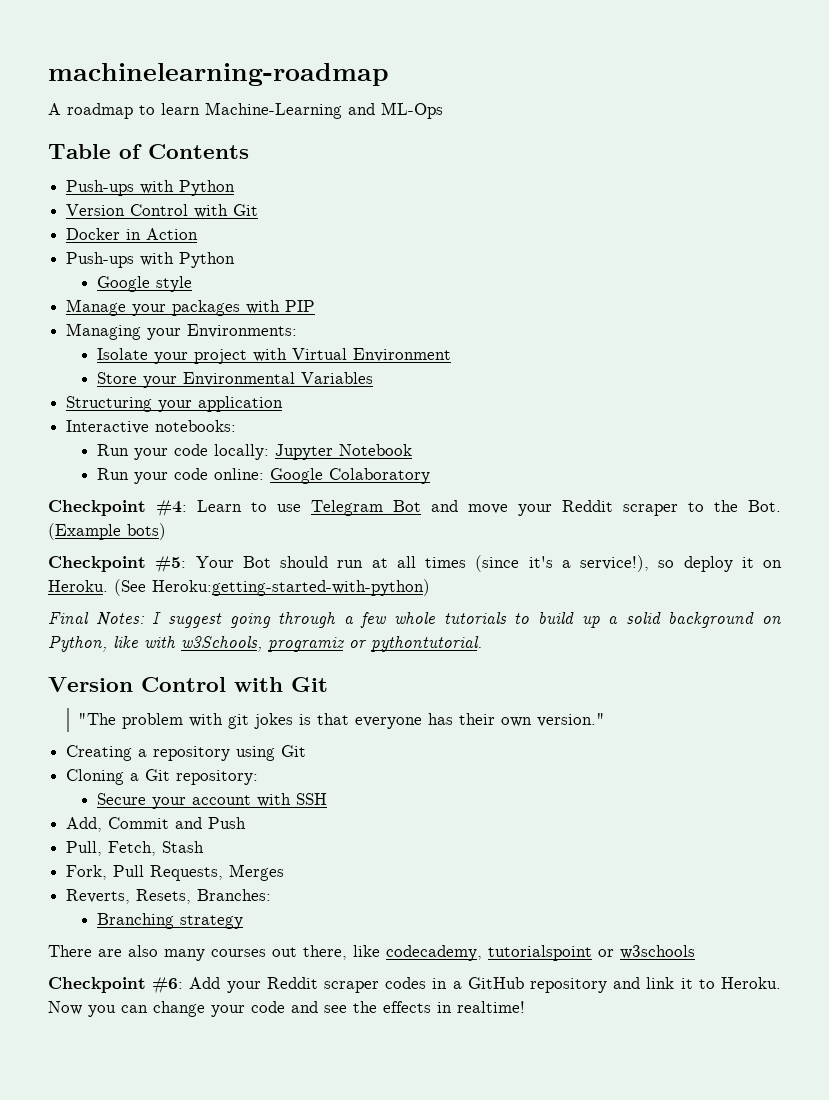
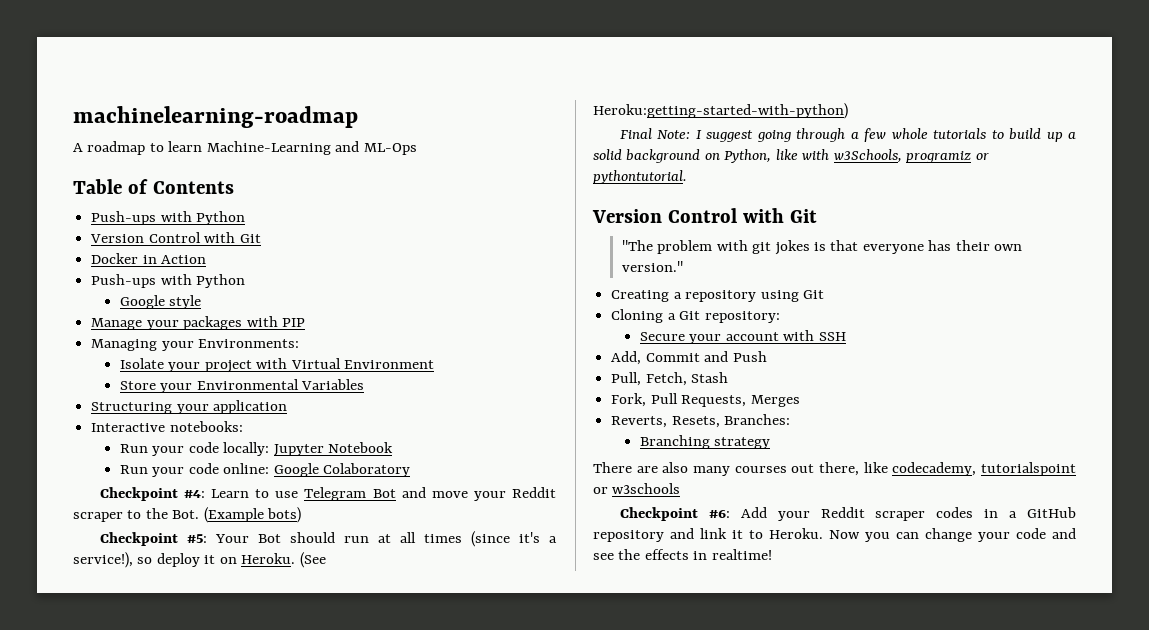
[95,612,145,626] Notes: -> [657,130,691,139] Note:

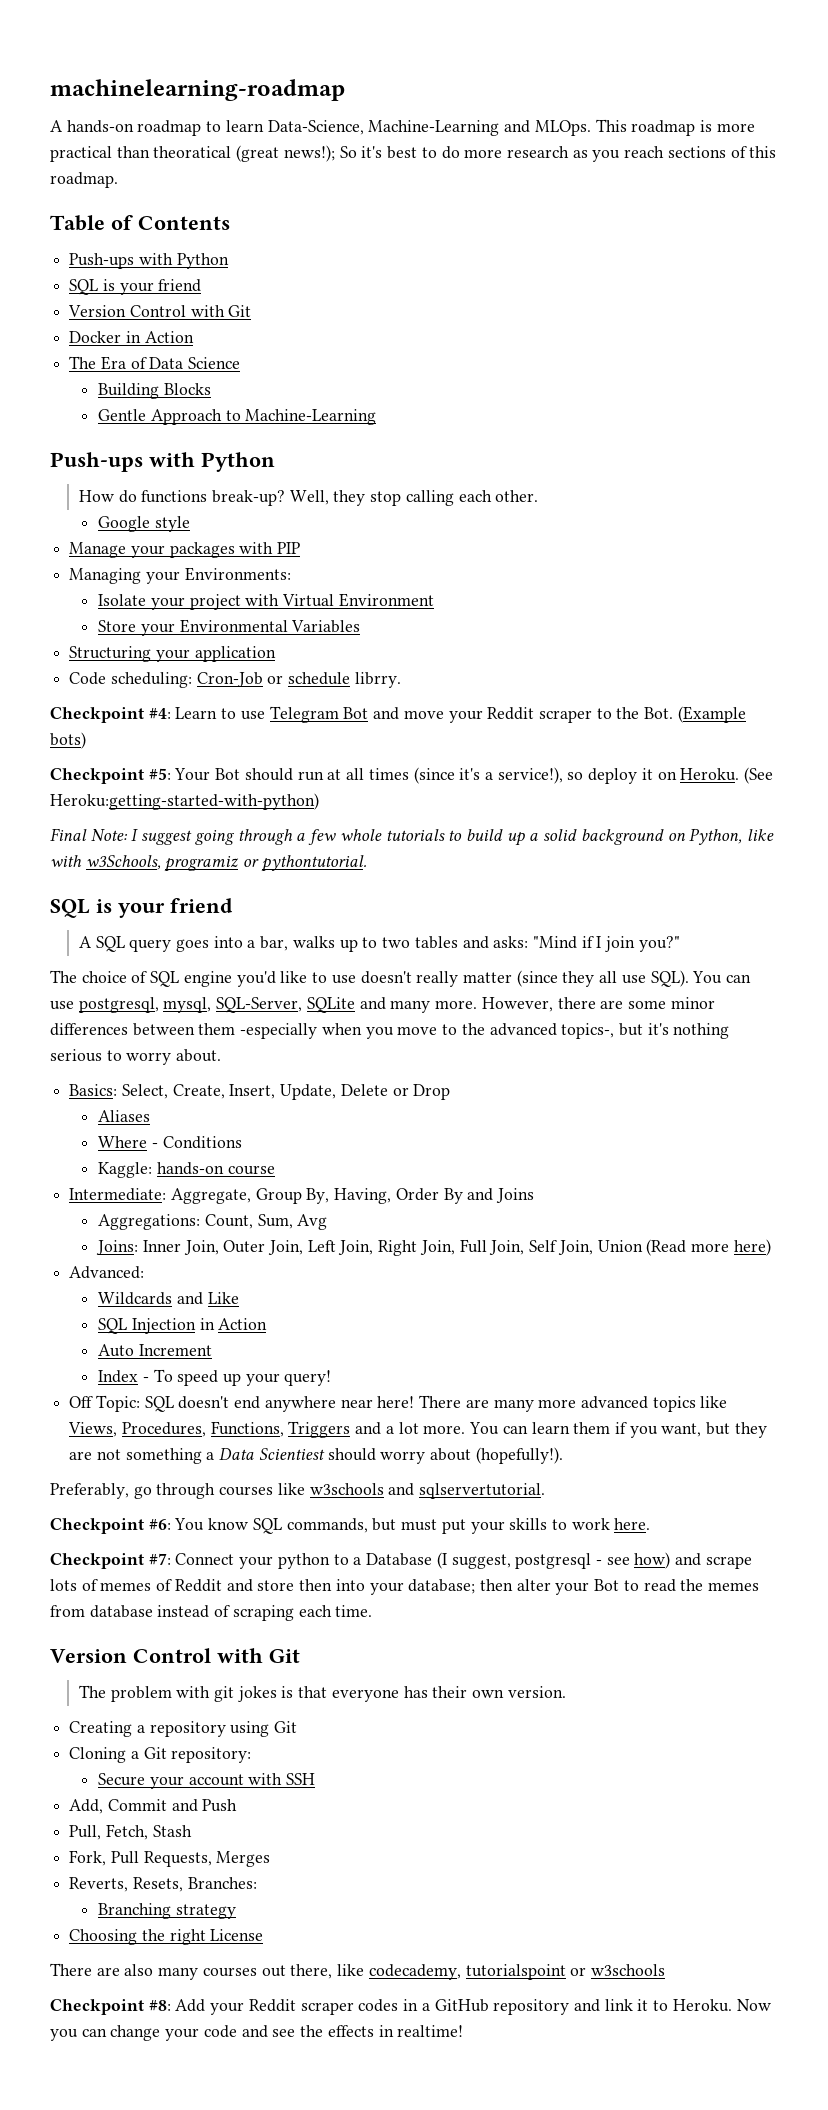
(83, 147) none -> [66,120,134,133] hands-on
(203, 146) none -> [267,120,364,135] Data-Science,
[363,143,417,155] ML-Ops -> [534,119,755,136] [50,145,777,162] [50,172,118,188] MLOps. This roadmap is more practical than theoratical (great news!); So it's best to do more research as you reach sections of this roadmap.
(246, 218) none -> [69,279,202,295] // SQL is your friend
[91,274,246,288] Push-ups with Python -> [69,356,241,370] [98,383,211,399] [98,409,377,425] [50,452,275,472] [78,490,539,506] The Era of Data Science // Building Blocks // Gentle Approach to Machine-Learning // Push-ups with Python // How do functions break-up? Well, they stop calling each other.
[91,421,243,432] [119,442,394,456] [119,463,411,477] Interactive notebooks: // Run your code locally: Jupyter Notebook // Run your code online: Google Colaboratory -> [69,672,401,688] Code scheduling: Cron-Job or schedule librry.
[592,208,817,223] [621,240,653,251] // Version Control with Git // "The -> [50,898,233,918] [78,936,680,952] [50,970,752,987] [50,997,715,1013] [50,1023,730,1039] [50,1049,222,1065] [69,1084,451,1100] [98,1110,151,1122] [98,1136,242,1149] [98,1162,275,1178] [69,1188,535,1204] [98,1214,328,1230] [96,1239,771,1256] [69,1266,145,1279] [98,1292,239,1305] [98,1318,268,1334] [98,1344,212,1357] [98,1369,332,1386] [69,1395,728,1412] [68,1421,767,1438] [69,1447,563,1464] [50,1483,546,1499] [50,1518,651,1534] [50,1552,752,1569] [50,1579,760,1595] [50,1605,373,1621] [50,1648,300,1663] [78,1685,106,1698] // SQL is your friend // A SQL query goes into a bar, walks up to two tables and asks: "Mind if I join you?" // The choice of SQL engine you'd like to use doesn't really matter (since they all use SQL). You can use postgresql, mysql, SQL-Server, SQLite and many more. However, there are some minor differences between them -especially when you move to the advanced topics-, but it's nothing serious to worry about. // Basics: Select, Create, Insert, Update, Delete or Drop // Aliases // Where - Conditions // Kaggle: hands-on course // Intermediate: Aggregate, Group By, Having, Order By and Joins // Aggregations: Count, Sum, Avg // Joins: Inner Join, Outer Join, Left Join, Right Join, Full Join, Self Join, Union (Read more here) // Advanced: // Wildcards and Like // SQL Injection in Action // Auto Increment // Index - To speed up your query! // Off Topic: SQL doesn't end anywhere near here! There are many more advanced topics like Views, Procedures, Functions, Triggers and a lot more. You can learn them if you want, but they are not something a Data Scientiest should worry about (hopefully!). // Preferably, go through courses like w3schools and sqlservertutorial. // Checkpoint #6: You know SQL commands, but must put your skills to work here. // Checkpoint #7: Connect your python to a Database (I suggest, postgresql - see how) and scrape lots of memes of Reddit and store then into your database; then alter your Bot to read the memes from database instead of scraping each time. // Version Control with Git // The
[621,261,683,272] version." -> [507,1686,566,1698] version.
(771, 443) none -> [69,1929,264,1945] // Choosing the right License
[708,510,730,518] #6: -> [148,2000,171,2011] #8:

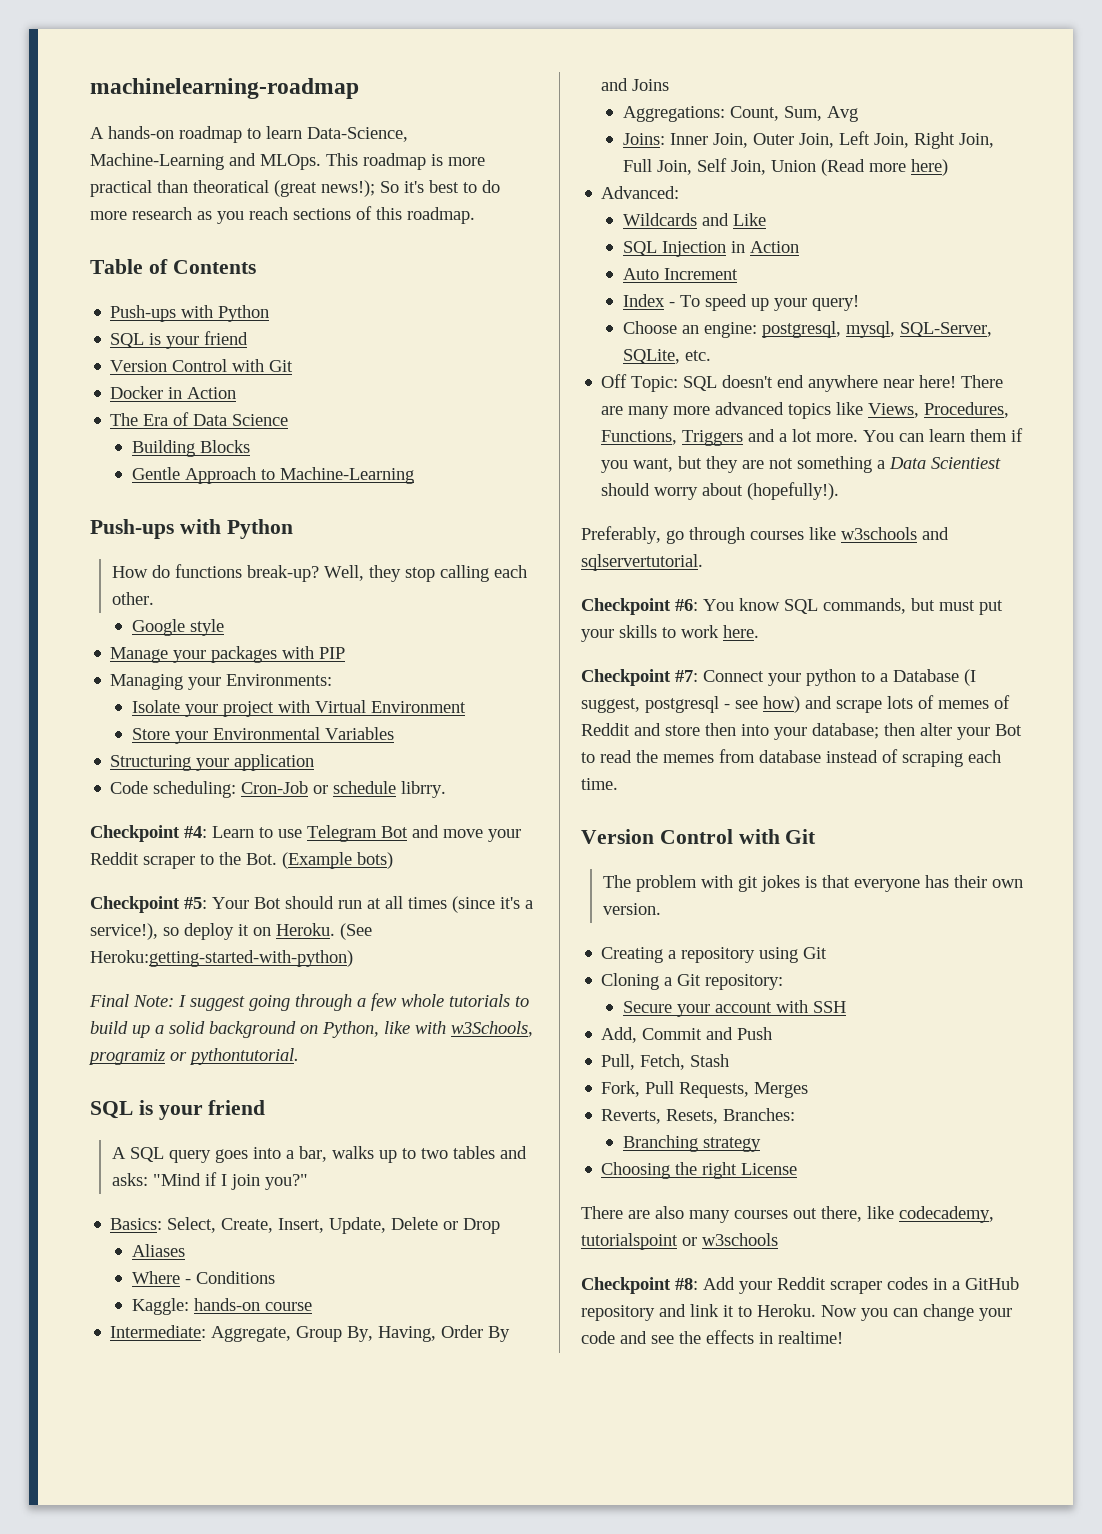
[50,970,752,987] [50,997,715,1013] [50,1023,730,1039] [50,1049,222,1065] // The choice of SQL engine you'd like to use doesn't really matter (since they all use SQL). You can use postgresql, mysql, SQL-Server, SQLite and many more. However, there are some minor differences between them -especially when you move to the advanced topics-, but it's nothing serious to worry about. -> (308, 1182) none
(332, 1378) none -> [623,321,993,338] [623,349,712,364] // Choose an engine: postgresql, mysql, SQL-Server, SQLite, etc.

